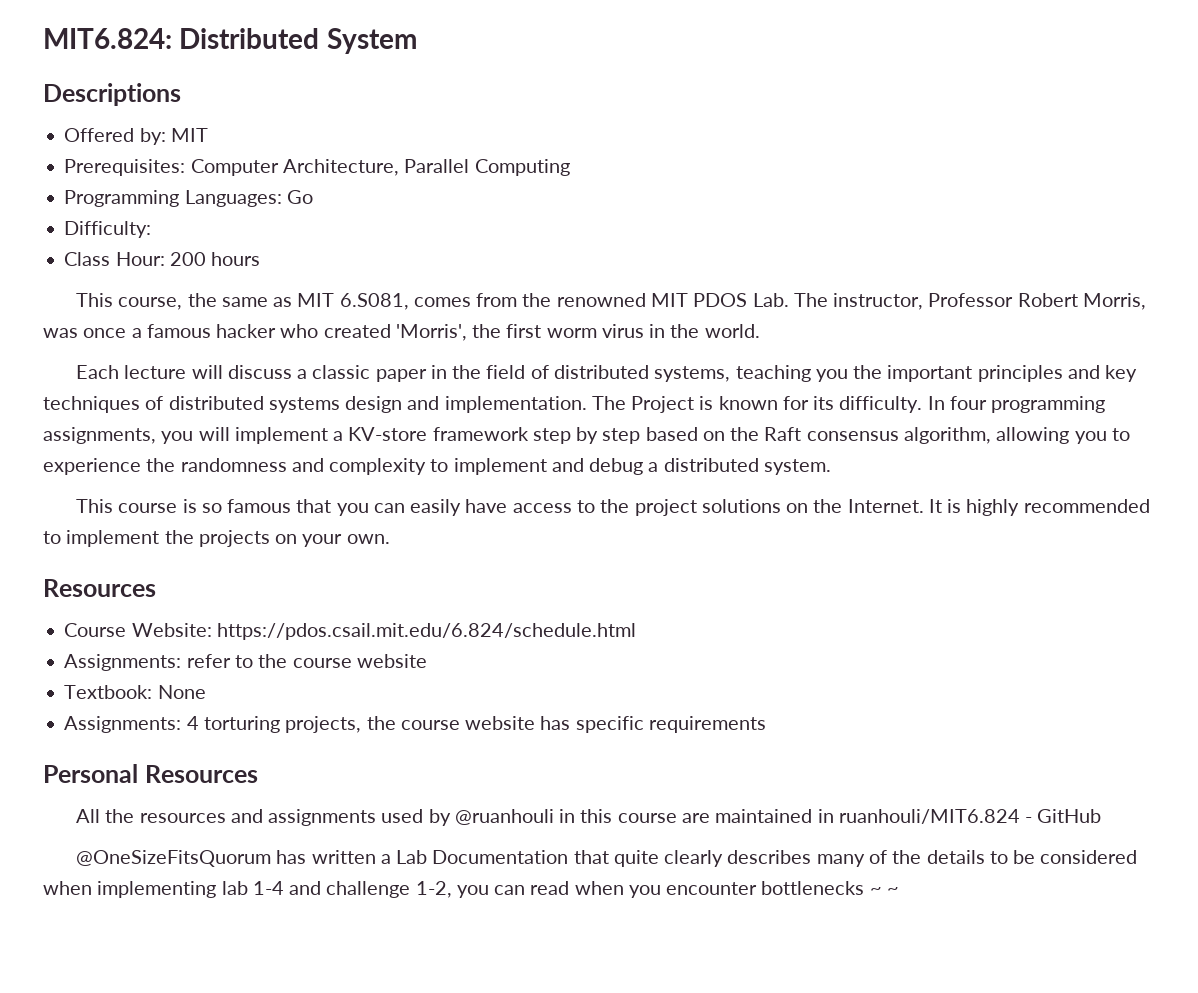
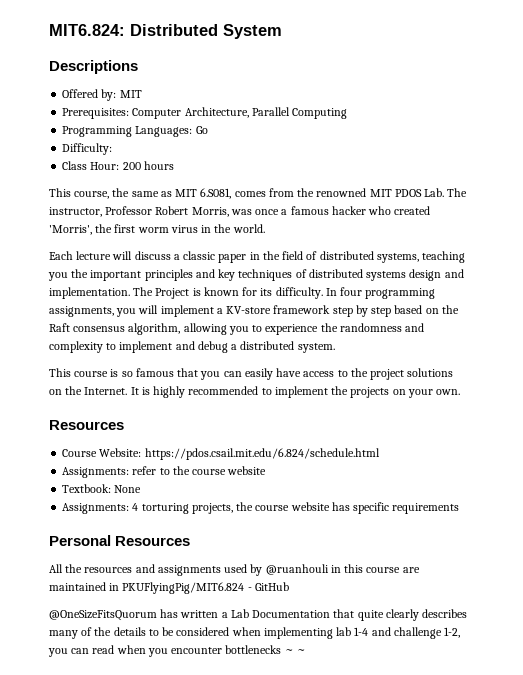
[838,809,1020,824] ruanhouli/MIT6.824 -> [122,582,245,594] PKUFlyingPig/MIT6.824

